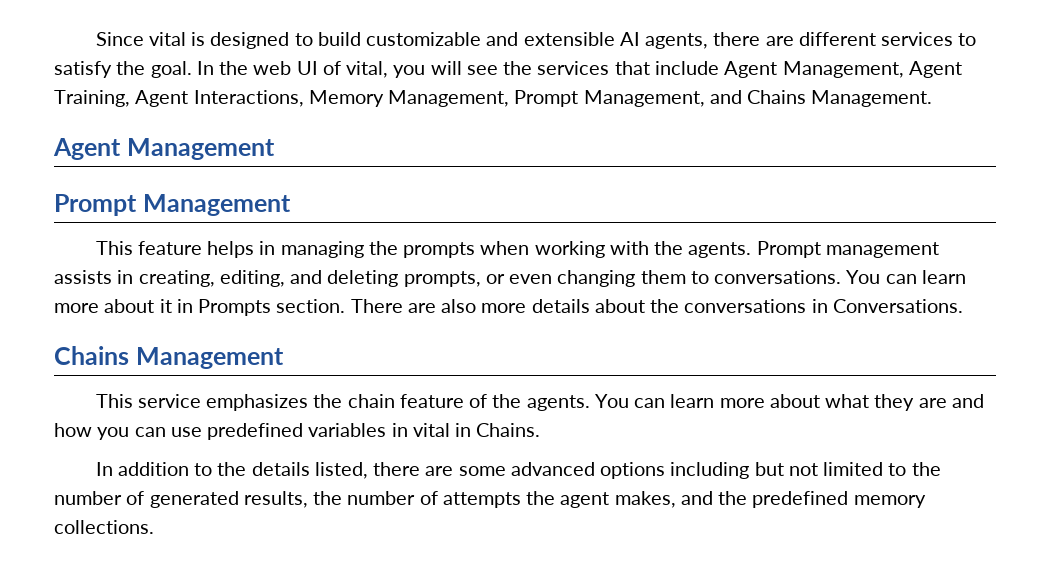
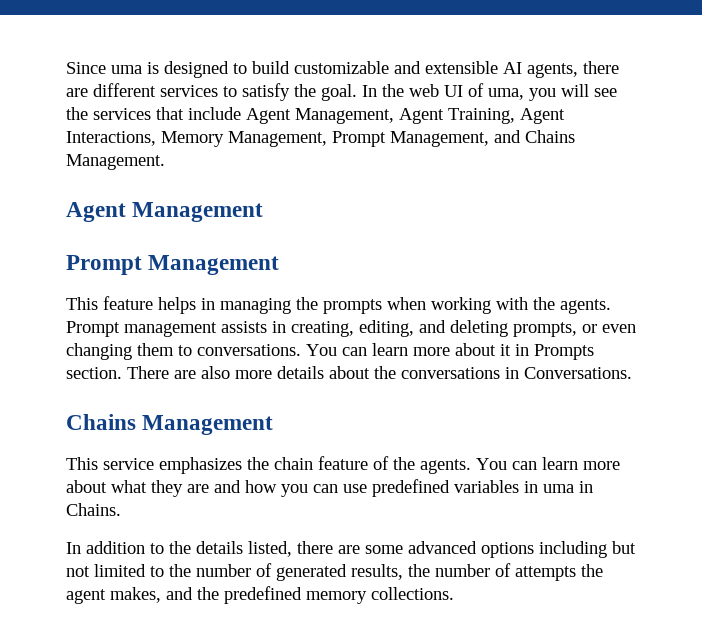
[148,32,186,46] vital -> [111,65,142,74] uma
[346,61,389,78] vital, -> [488,88,524,100] uma,
[412,423,450,437] vital -> [543,484,574,493] uma

